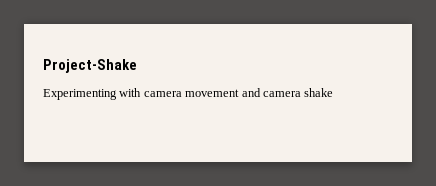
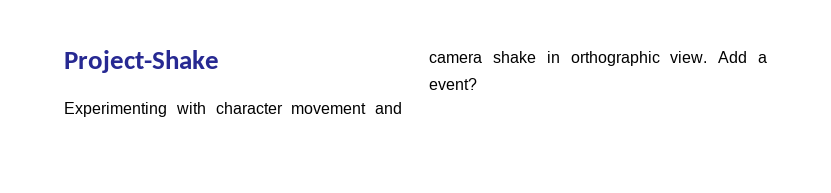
[143,91,182,97] camera -> [215,102,283,114] character
(334, 92) none -> [546,51,767,66] [429,78,477,90] in orthographic view. Add a event?

